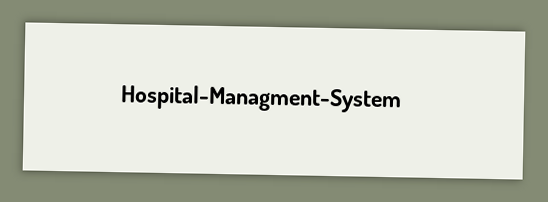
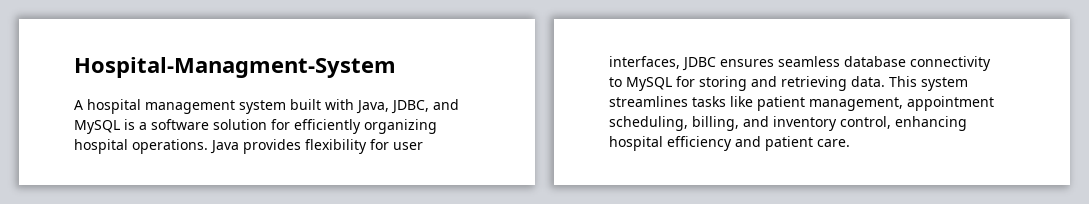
(402, 99) none -> [74,99,459,114] [74,119,437,134] [74,139,423,154] [609,56,991,71] [609,76,968,91] [609,96,994,111] [609,116,967,131] [609,136,850,151] // A hospital management system built with Java, JDBC, and MySQL is a software solution for efficiently organizing hospital operations. Java provides flexibility for user interfaces, JDBC ensures seamless database connectivity to MySQL for storing and retrieving data. This system streamlines tasks like patient management, appointment scheduling, billing, and inventory control, enhancing hospital efficiency and patient care.

